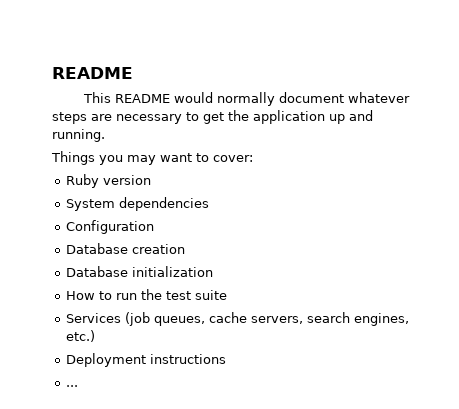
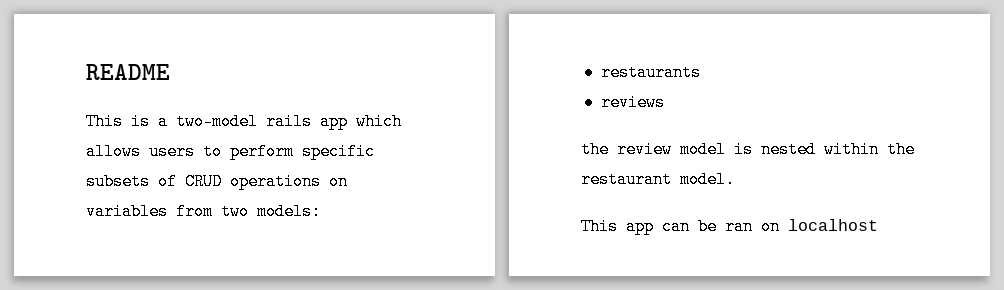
[115,92,411,106] [52,110,373,124] [52,129,105,142] [51,151,253,165] [66,174,152,188] [66,197,210,211] [66,220,155,234] [66,243,186,254] [66,266,214,277] [66,289,228,300] [66,312,410,326] [66,330,96,342] [66,353,227,367] [66,385,79,387] README would normally document whatever steps are necessary to get the application up and running. // Things you may want to cover: // Ruby version // System dependencies // Configuration // Database creation // Database initialization // How to run the test suite // Services (job queues, cache servers, search engines, etc.) // Deployment instructions // ... -> [131,113,402,130] [86,143,375,160] [86,173,348,190] [86,203,321,220] [600,64,701,81] [600,94,665,111] [581,141,915,158] [581,171,735,188] [581,218,878,235] is a two-model rails app which allows users to perform specific subsets of CRUD operations on variables from two models: // restaurants // reviews // the review model is nested within the restaurant model. // This app can be ran on localhost

